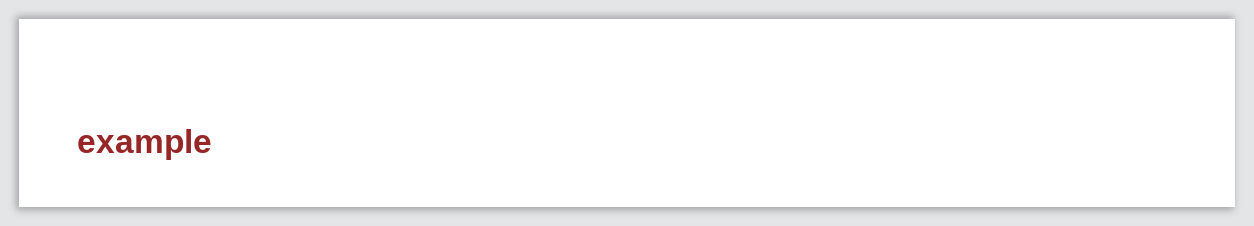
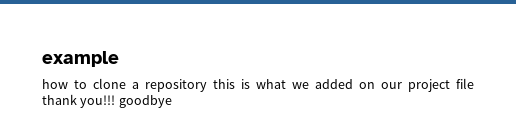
(212, 144) none -> [42,78,474,92] [42,94,172,108] // how to clone a repository this is what we added on our project file thank you!!! goodbye

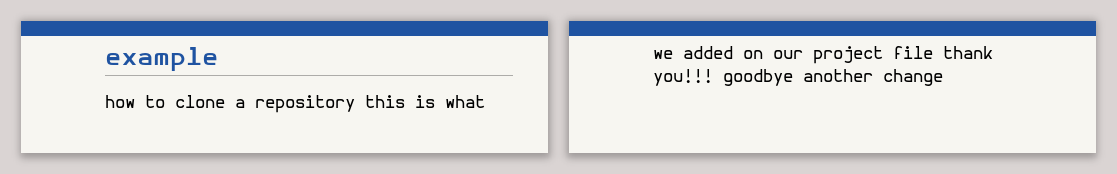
(172, 101) none -> [803,69,943,86] another change

